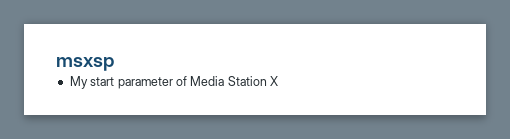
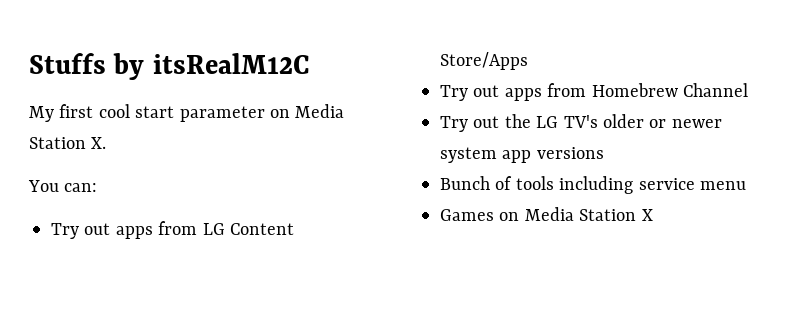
[56,57,114,71] [69,76,187,89] msxsp // My start parameter of -> [29,53,309,80] [29,104,345,122] [29,137,107,149] [28,180,98,192] [51,221,294,239] [440,52,528,70] [440,83,748,101] [440,114,722,132] [440,147,604,163] [440,176,746,194] [440,209,520,221] Stuffs by itsRealM12C // My first cool start parameter on Media Station X. // You can: // Try out apps from LG Content Store/Apps // Try out apps from Homebrew Channel // Try out the LG TV's older or newer system app versions // Bunch of tools including service menu // Games on

